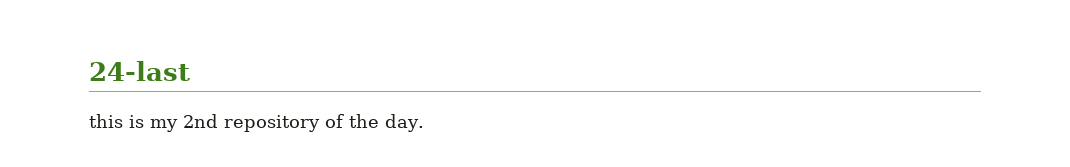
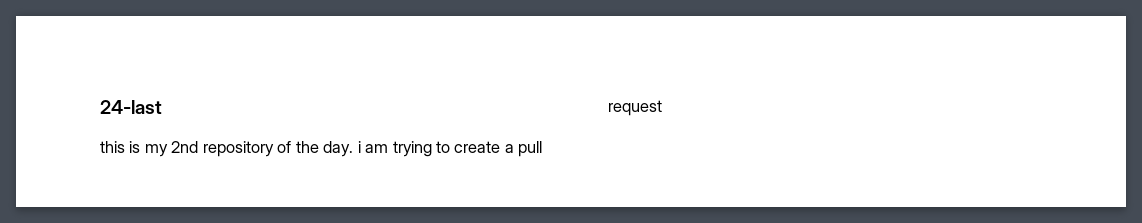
(424, 123) none -> [357,141,543,157] [608,100,662,116] i am trying to create a pull request

